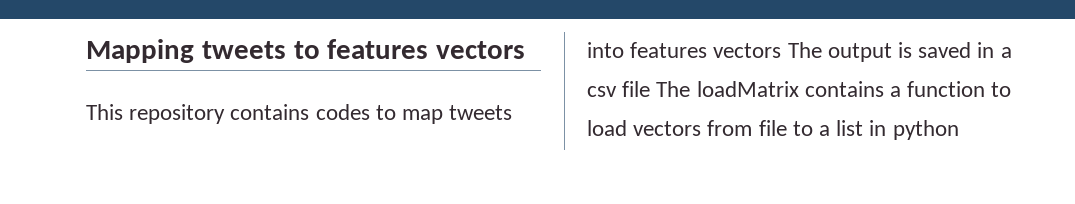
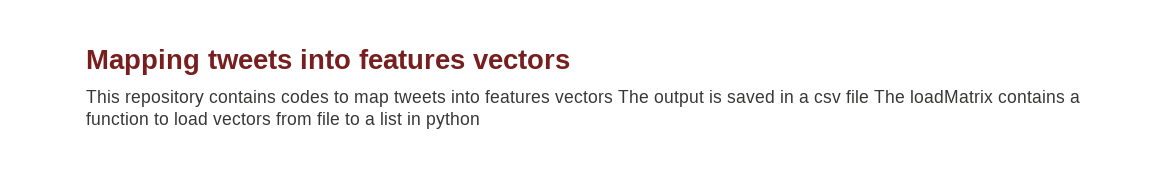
[293,41,320,59] to -> [300,49,351,69] into

